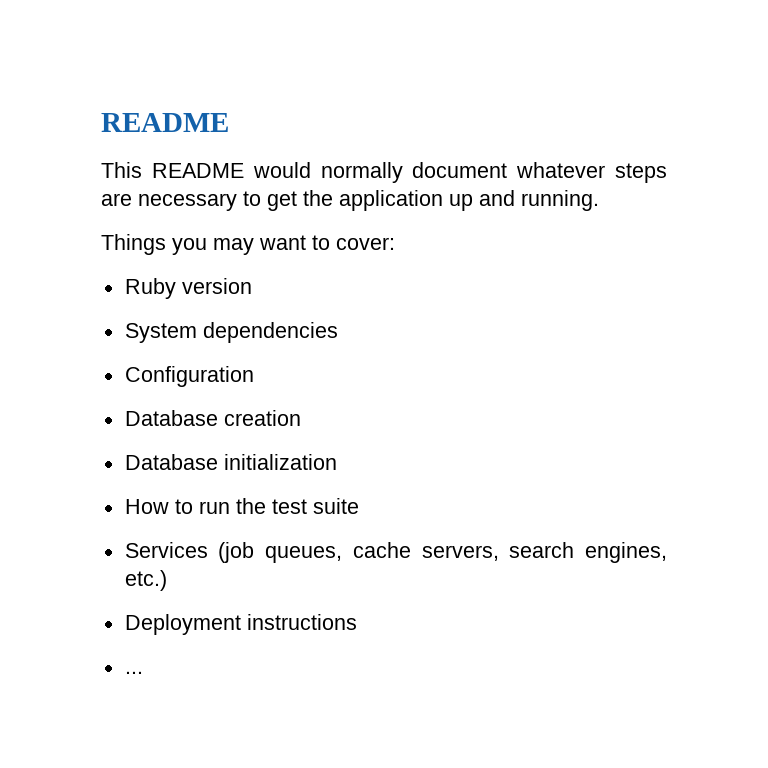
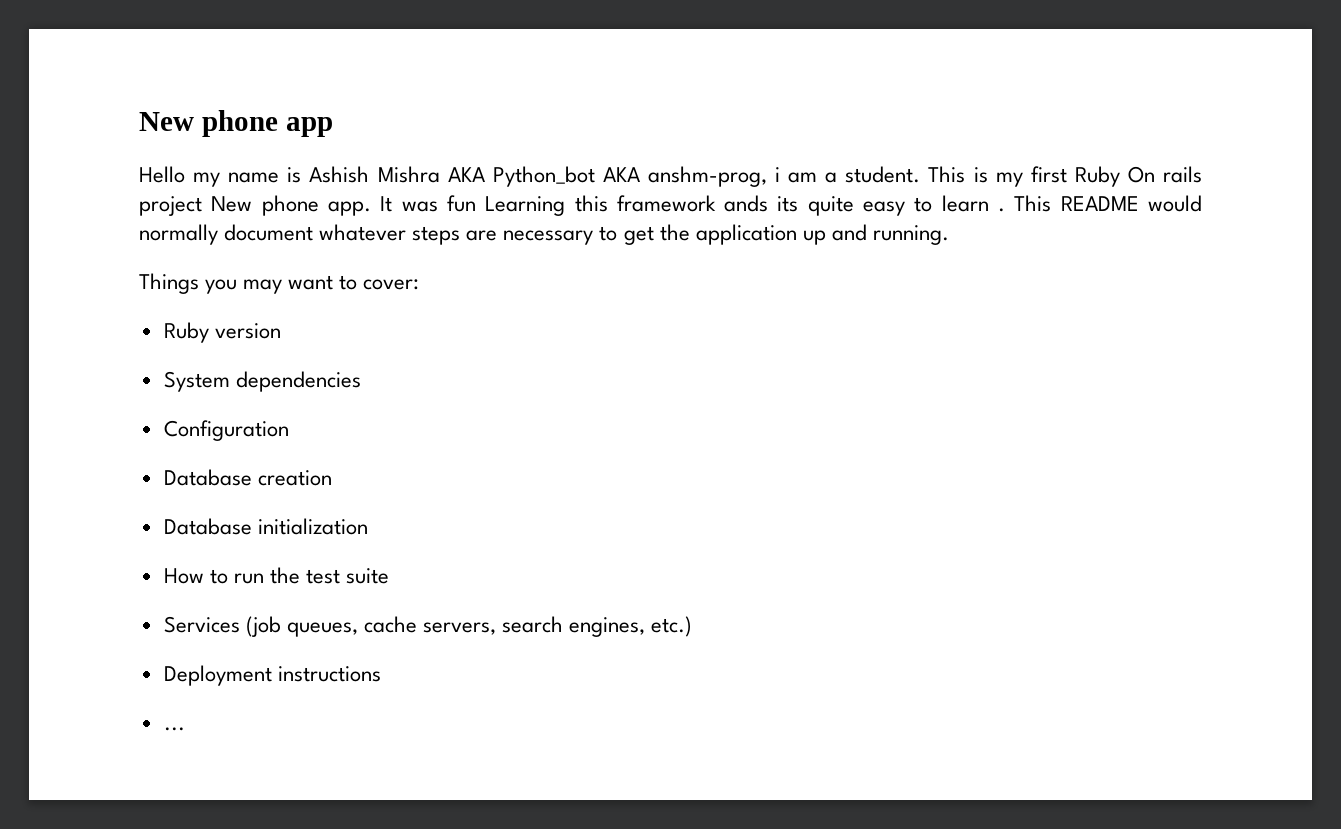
[101,113,229,132] README // -> [139,110,333,137] [139,166,1203,187] [139,195,1006,216] New phone app // Hello my name is Ashish Mishra AKA Python_bot AKA anshm-prog, i am a student. This is my first Ruby On rails project New phone app. It was fun Learning this framework ands its quite easy to learn .

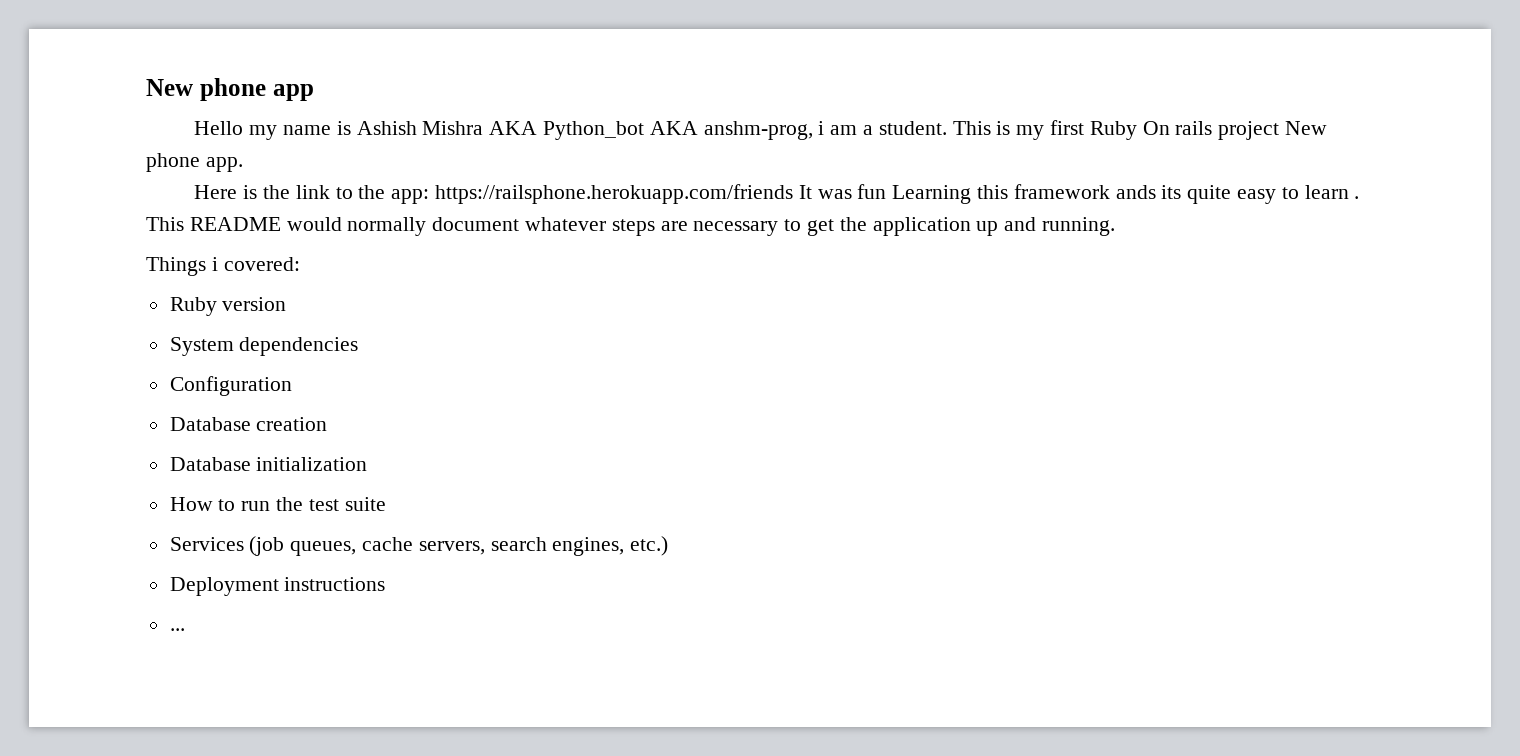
(371, 208) none -> [194,184,793,204] // Here is the link to the app: https://railsphone.herokuapp.com/friends
[205,275,420,294] you may want to cover: -> [211,257,300,271] i covered:

